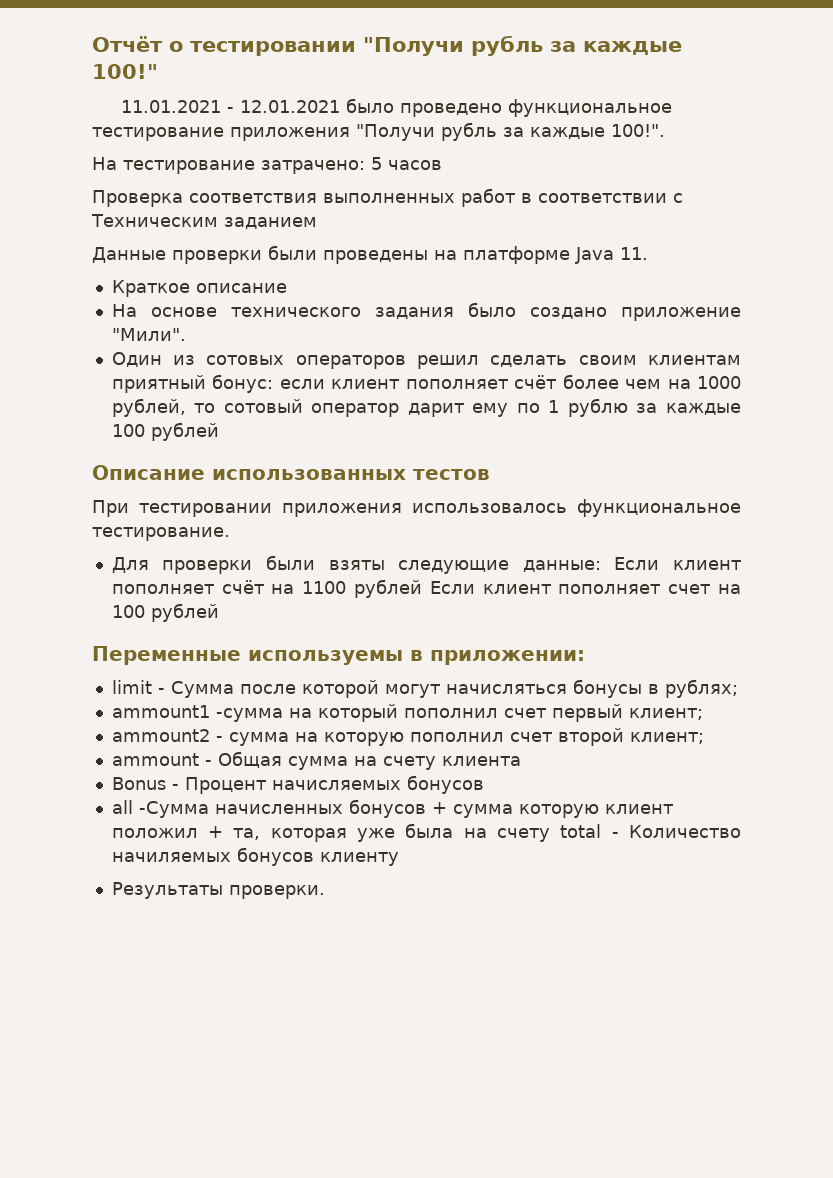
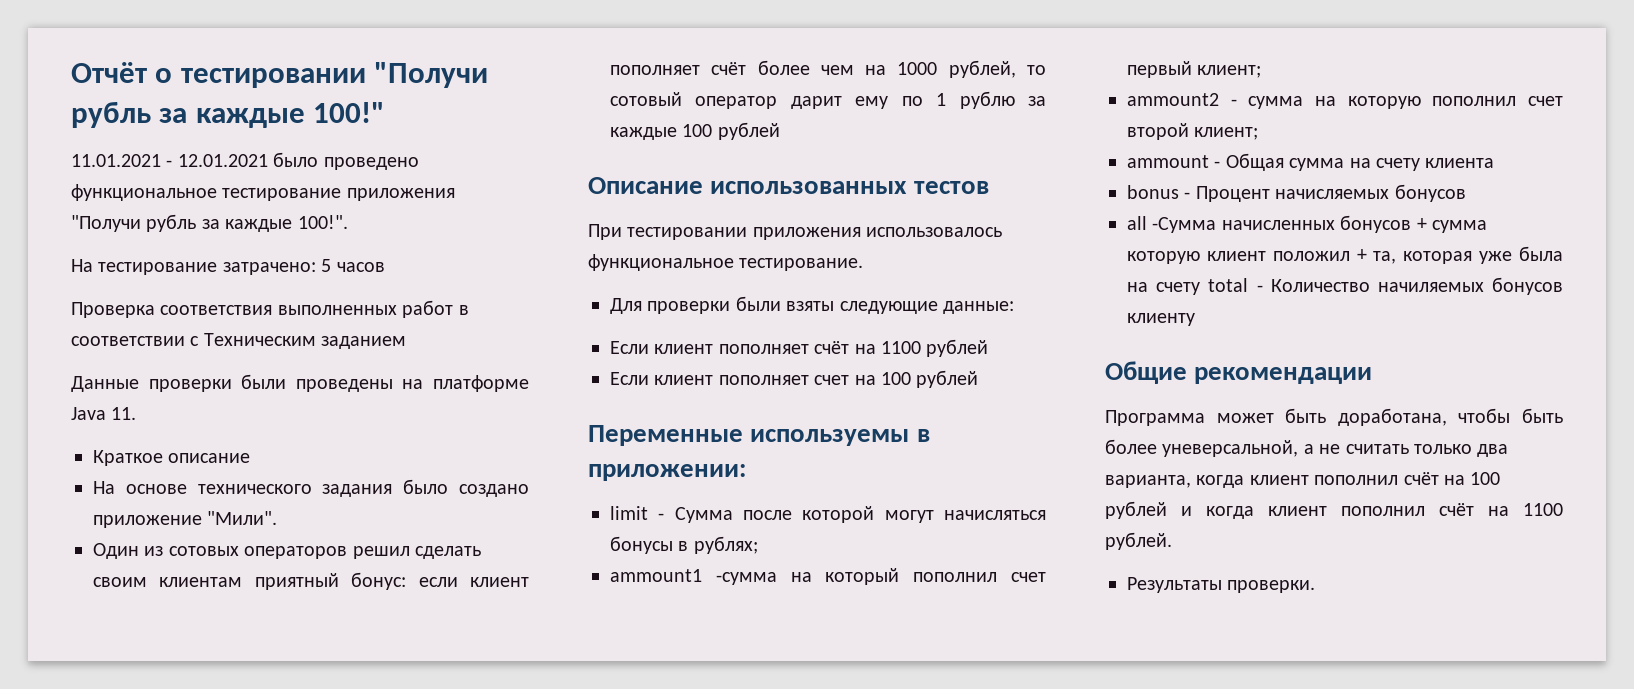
(601, 566) none -> (1014, 307) //
(422, 588) none -> (989, 348) //
[111,777,166,790] Bonus -> [1127,185,1179,199] bonus
(399, 859) none -> [1105,361,1373,384] [1105,408,1563,426] [1105,439,1509,457] [1105,472,1501,488] [1105,501,1563,519] [1105,532,1172,550] // Общие рекомендации // Программа может быть доработана, чтобы быть более уневерсальной, а не считать только два варианта, когда клиент пополнил счёт на 100 рублей и когда клиент пополнил счёт на 1100 рублей.

